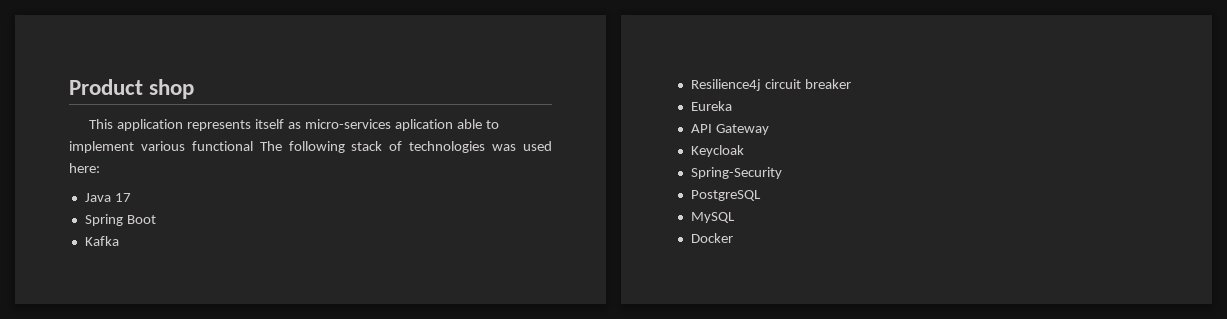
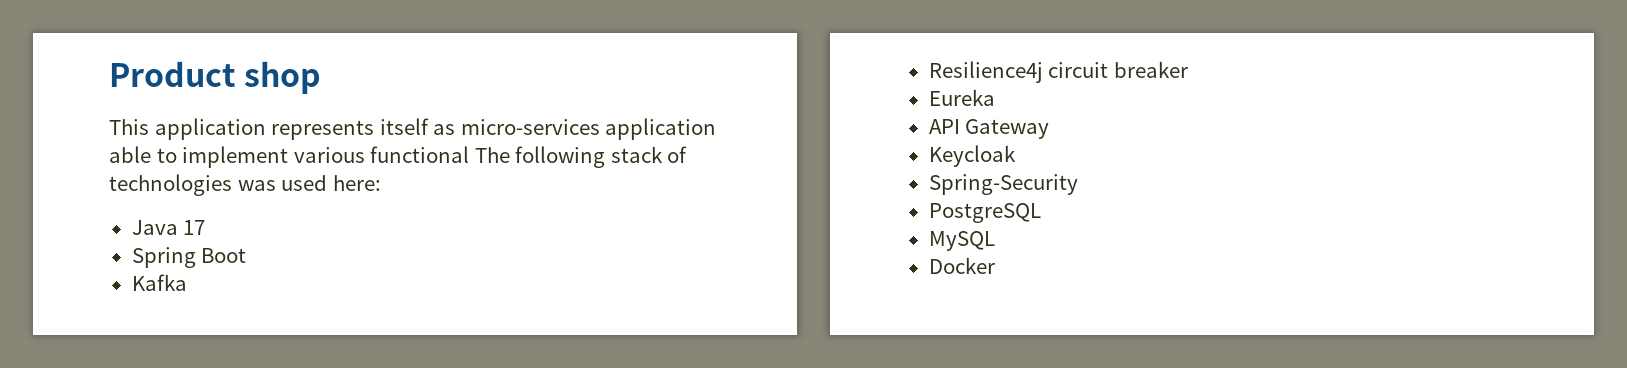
[394,119,453,131] aplication -> [605,118,717,140] application

